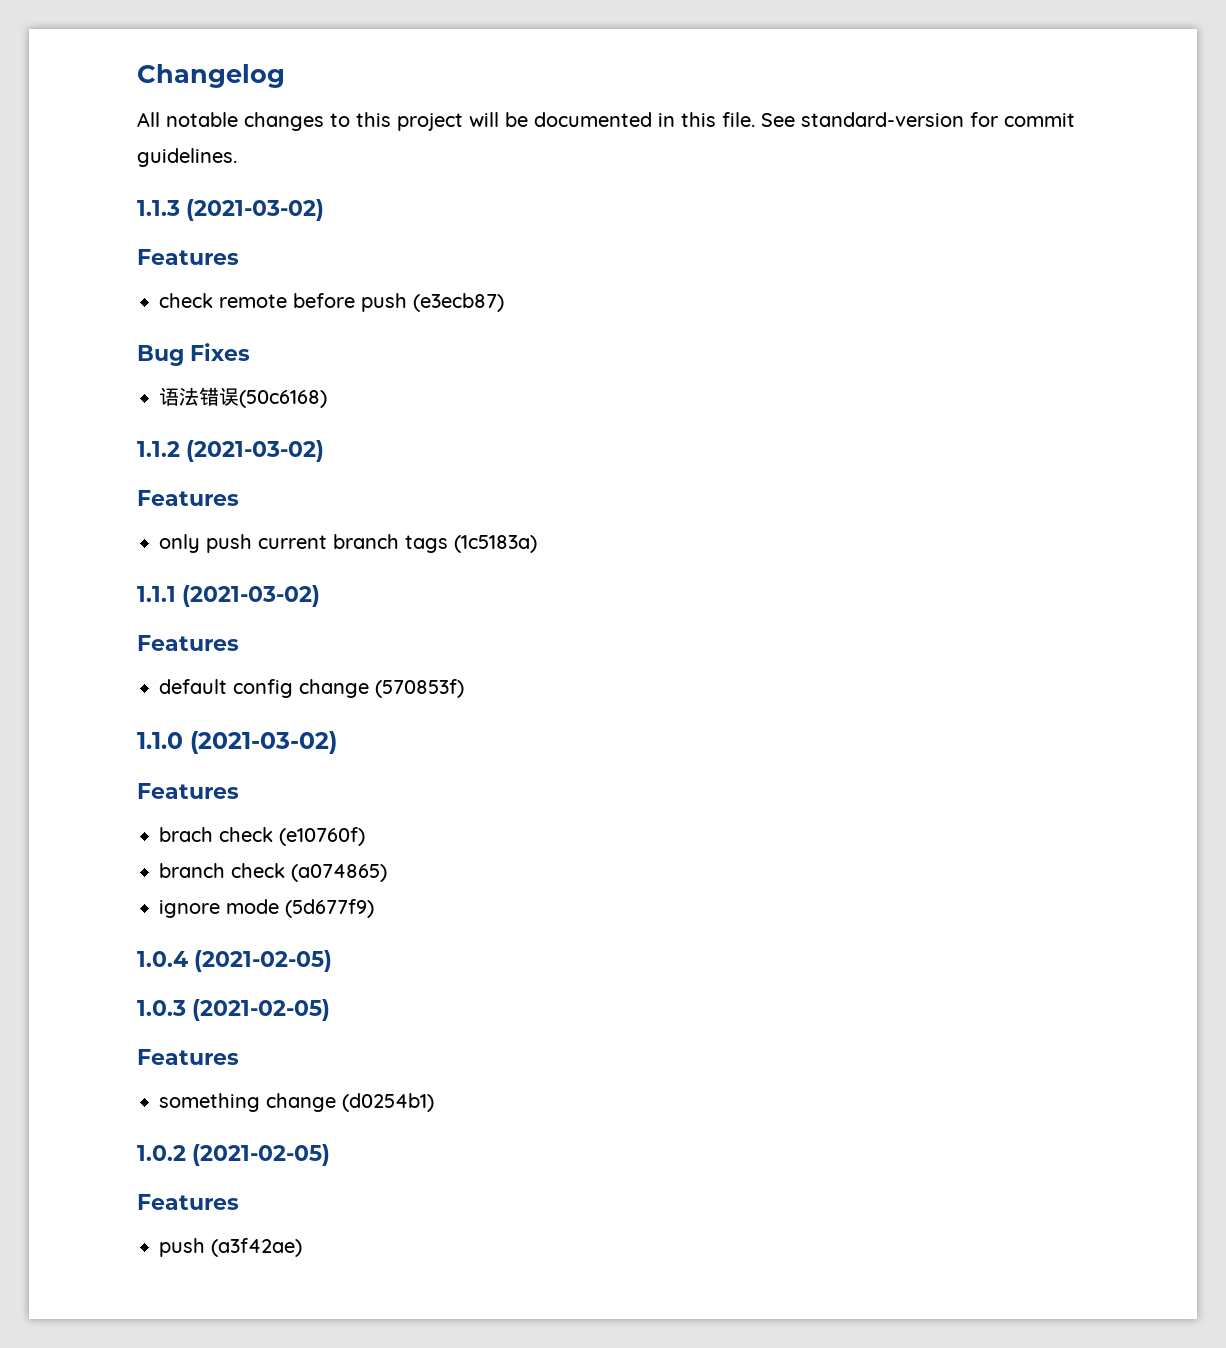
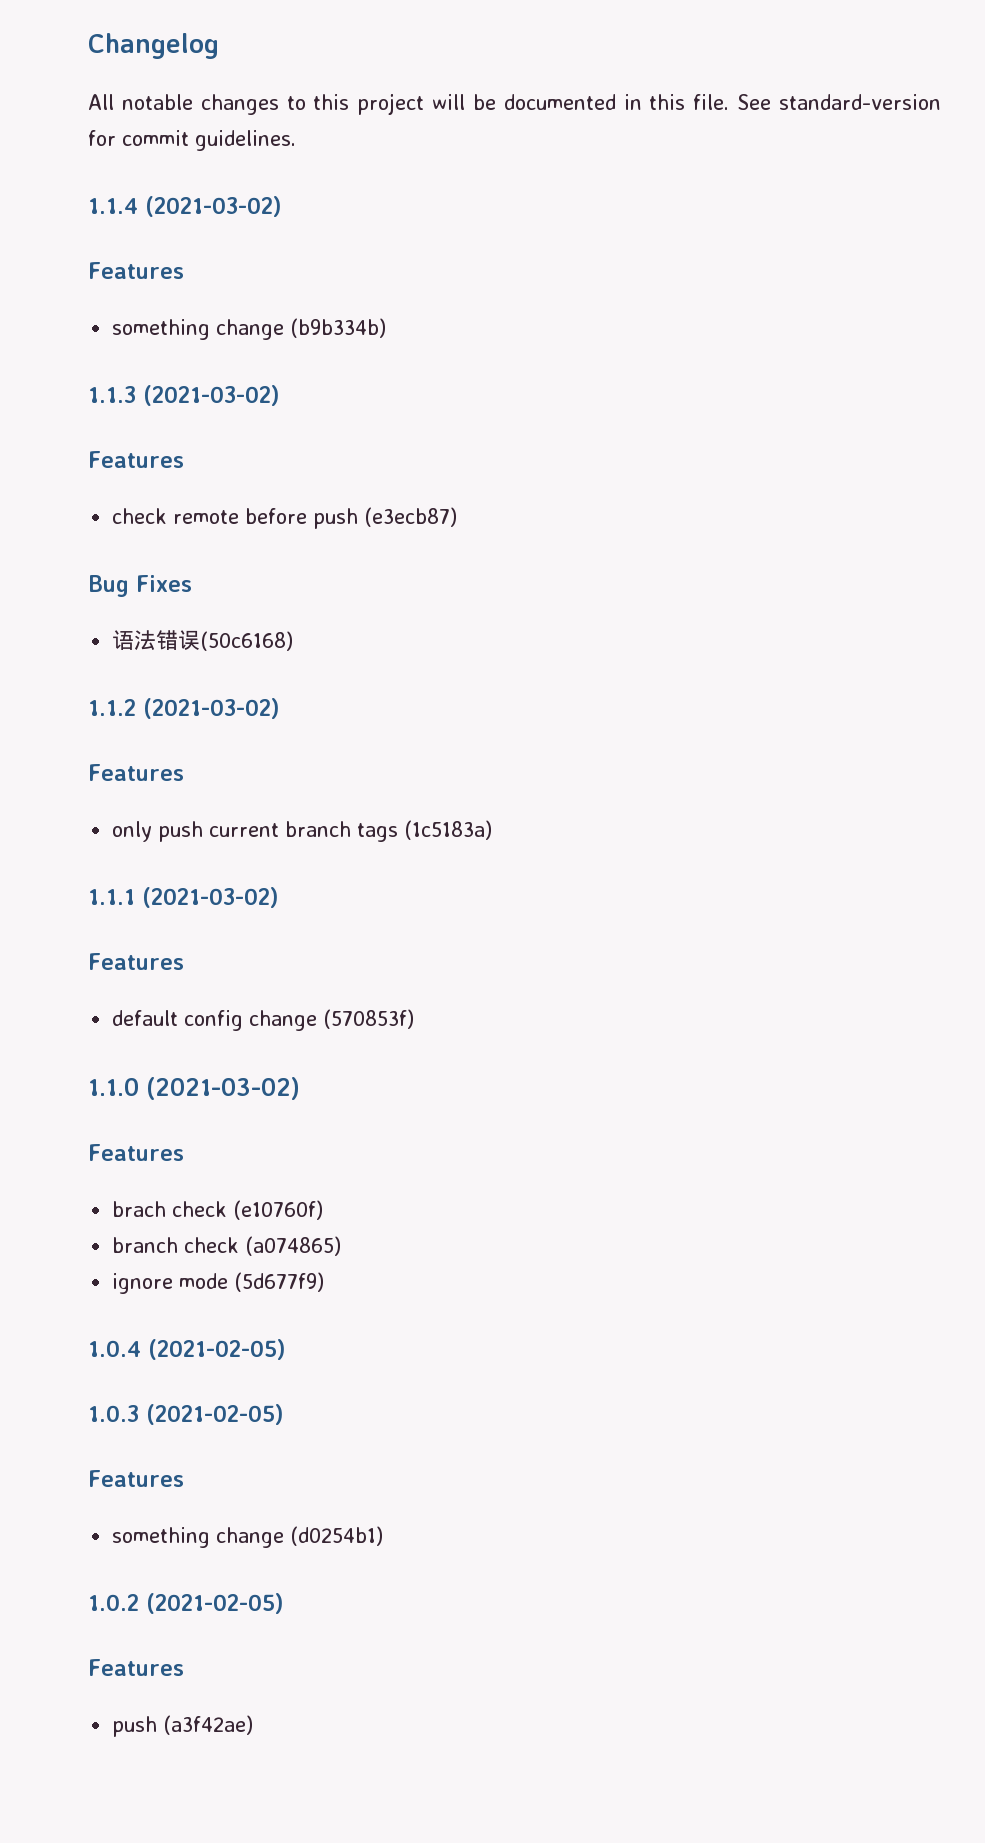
(237, 157) none -> [88,196,282,217] [88,262,184,279] [112,318,387,340] // 1.1.4 (2021-03-02) // Features // something change (b9b334b)

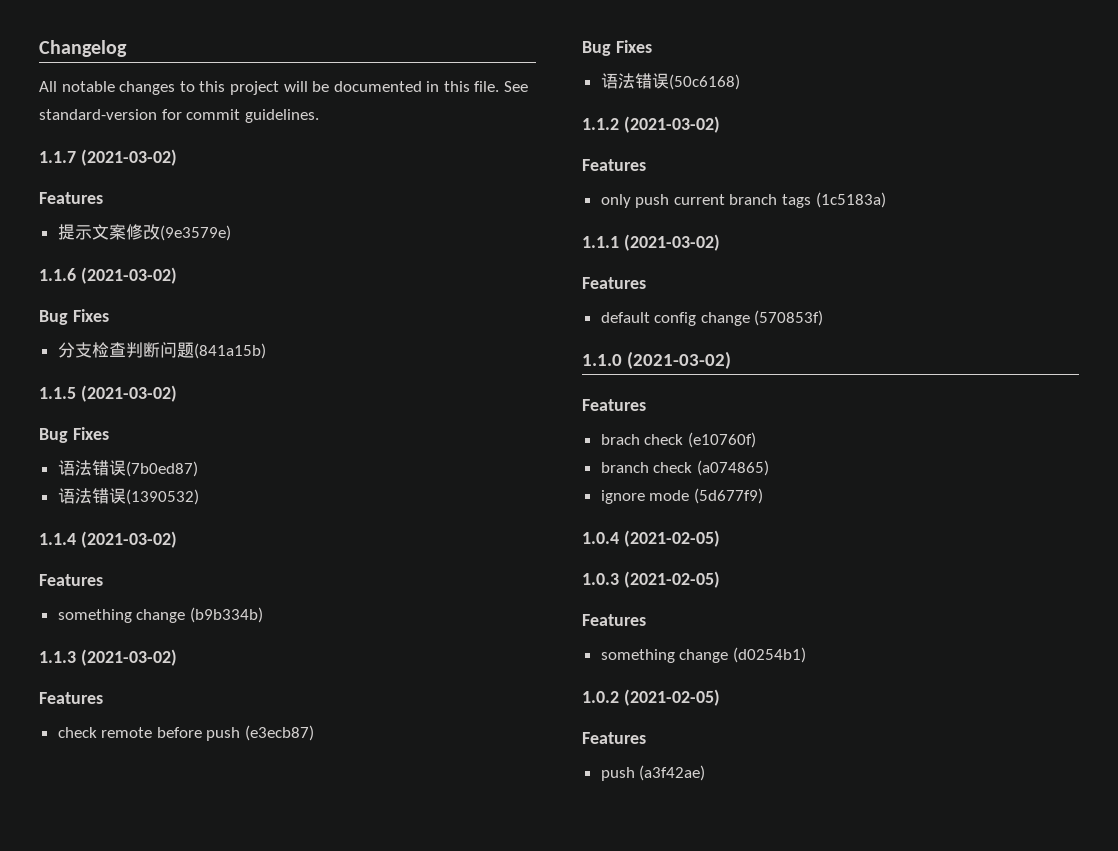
(296, 140) none -> [39,149,177,166] [39,192,103,204] [57,224,231,241] [39,267,177,284] [39,309,109,325] [57,342,266,359] [39,385,177,402] [39,427,109,443] [57,460,198,477] [57,488,199,505] // 1.1.7 (2021-03-02) // Features // 提示文案修改(9e3579e) // 1.1.6 (2021-03-02) // Bug Fixes // 分支检查判断问题(841a15b) // 1.1.5 (2021-03-02) // Bug Fixes // 语法错误(7b0ed87) // 语法错误(1390532)

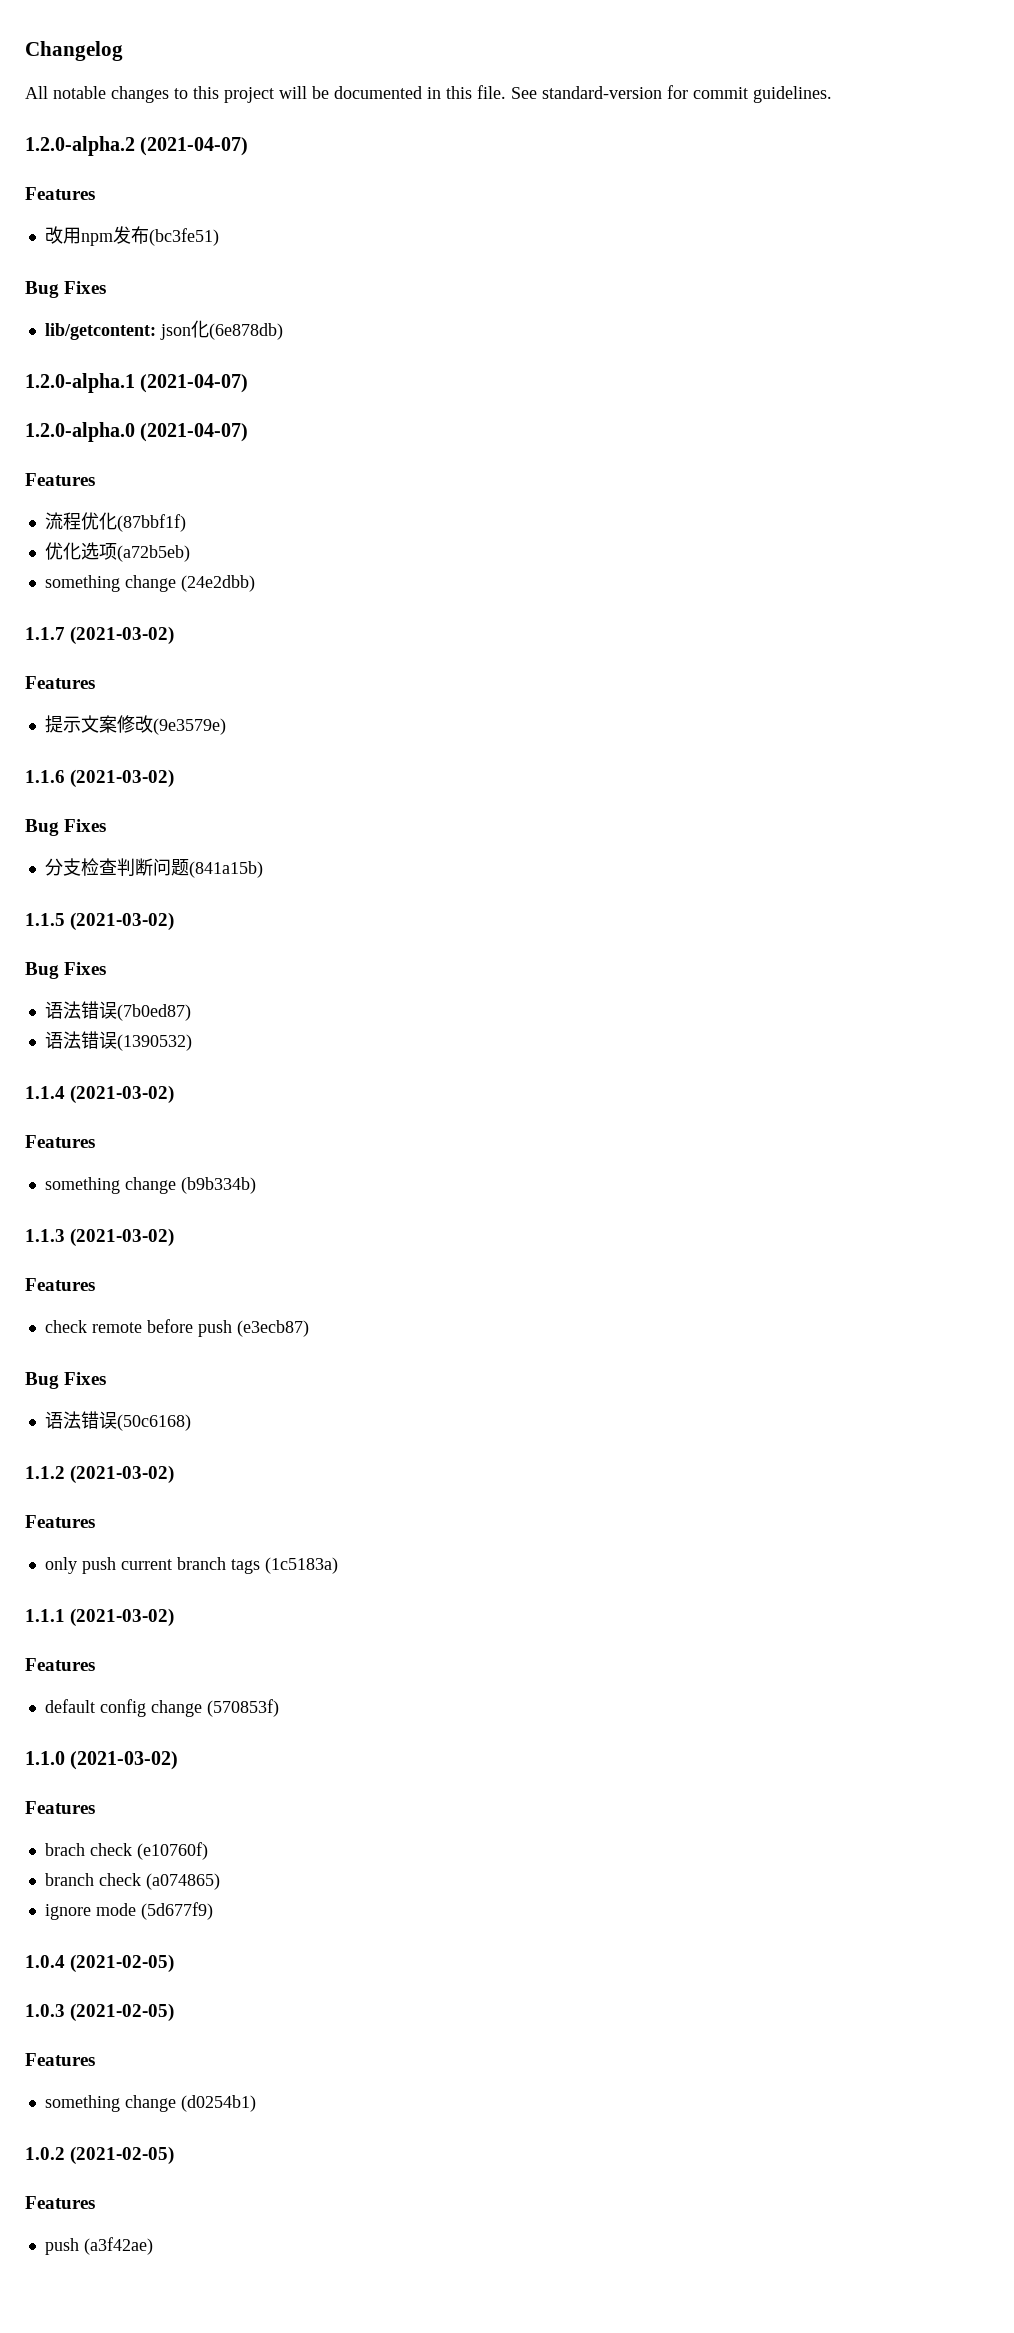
(319, 116) none -> [25,136,249,156] [25,187,95,200] [44,226,219,246] [25,281,107,298] [44,320,283,340] [25,373,249,393] [25,422,249,442] [25,473,95,486] [44,512,186,532] [44,542,190,562] [44,575,255,592] // 1.2.0-alpha.2 (2021-04-07) // Features // 改用npm发布(bc3fe51) // Bug Fixes // lib/getcontent: json化(6e878db) // 1.2.0-alpha.1 (2021-04-07) // 1.2.0-alpha.0 (2021-04-07) // Features // 流程优化(87bbf1f) // 优化选项(a72b5eb) // something change (24e2dbb)

